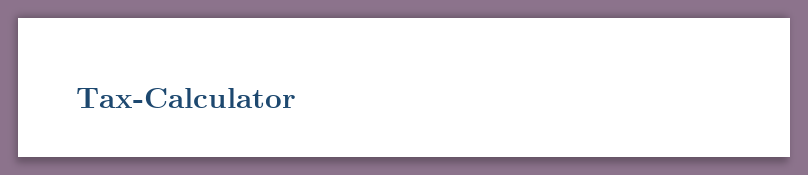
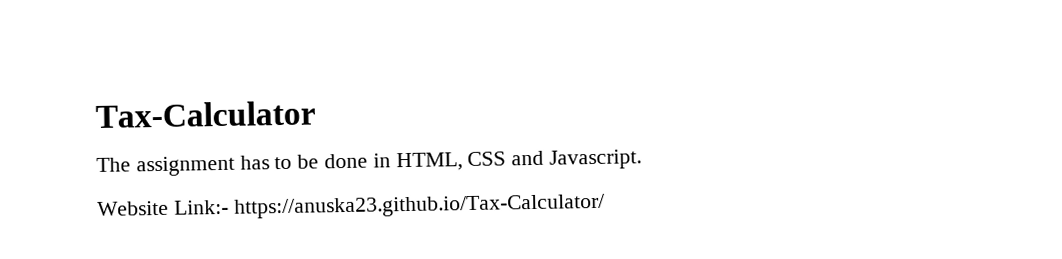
(296, 98) none -> [96,149,643,177] [97,193,605,219] // The assignment has to be done in HTML, CSS and Javascript. // Website Link:- https://anuska23.github.io/Tax-Calculator/

